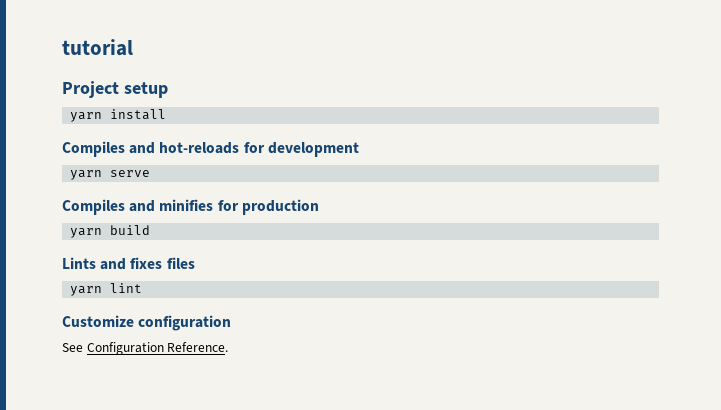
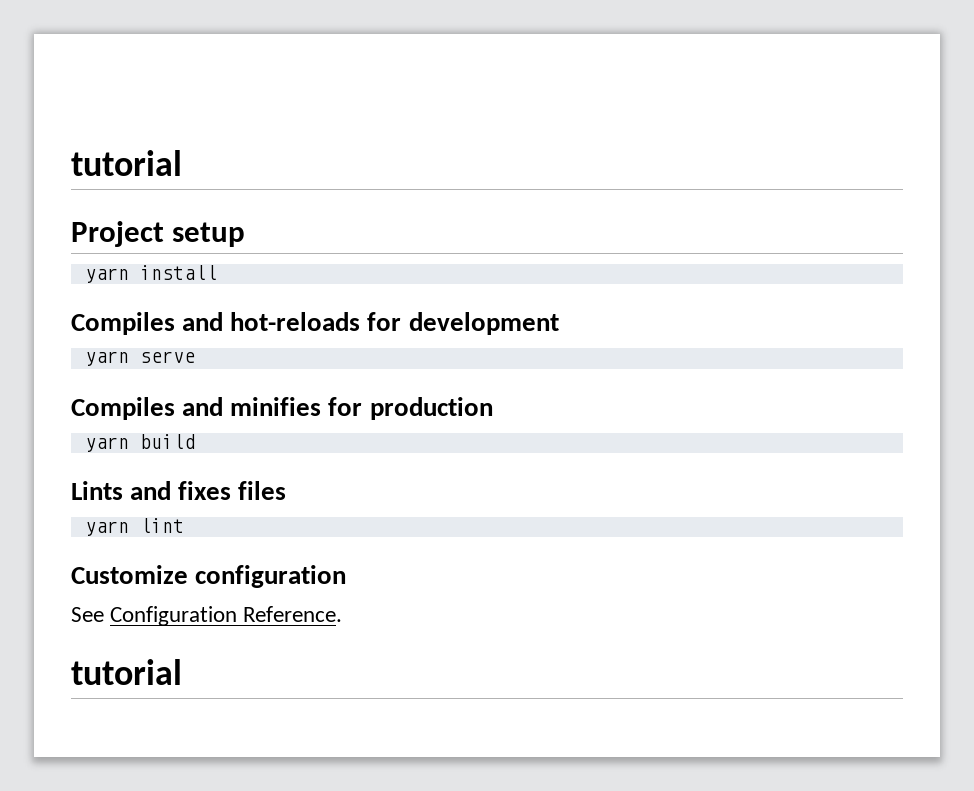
(229, 347) none -> [71,659,182,685] // tutorial

